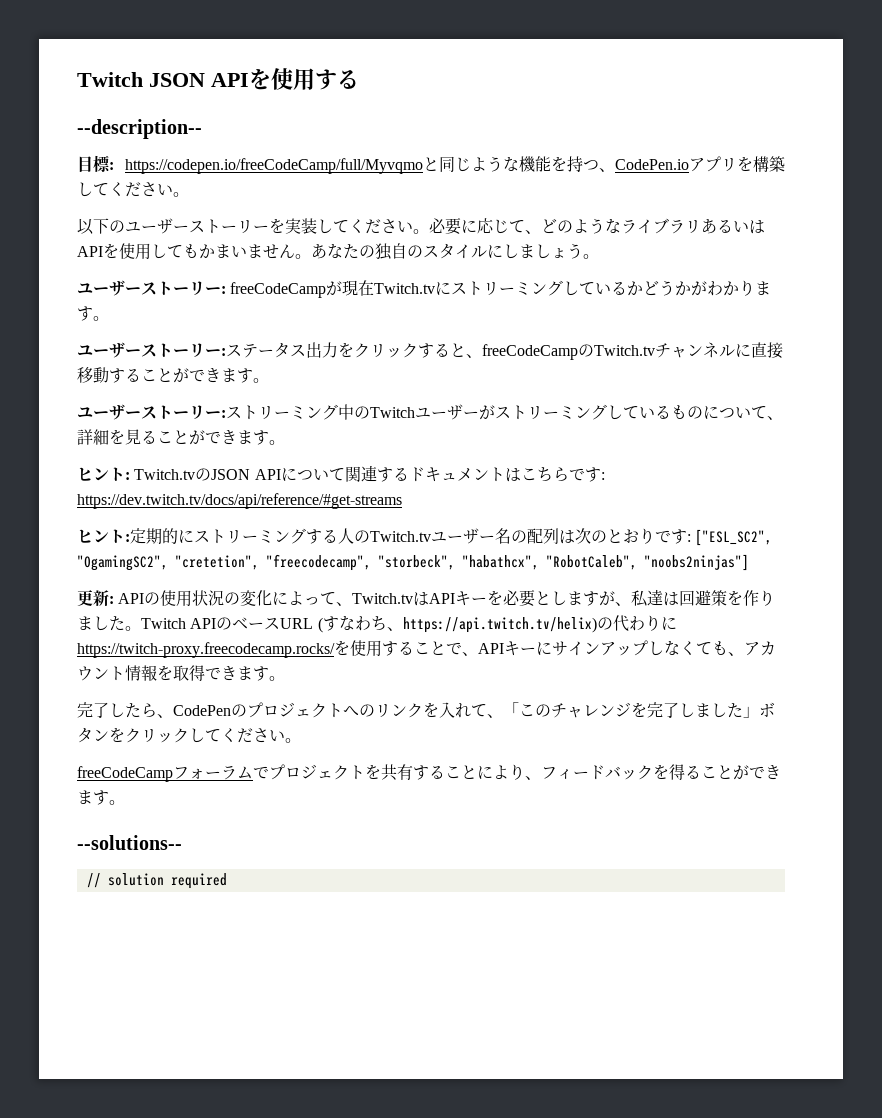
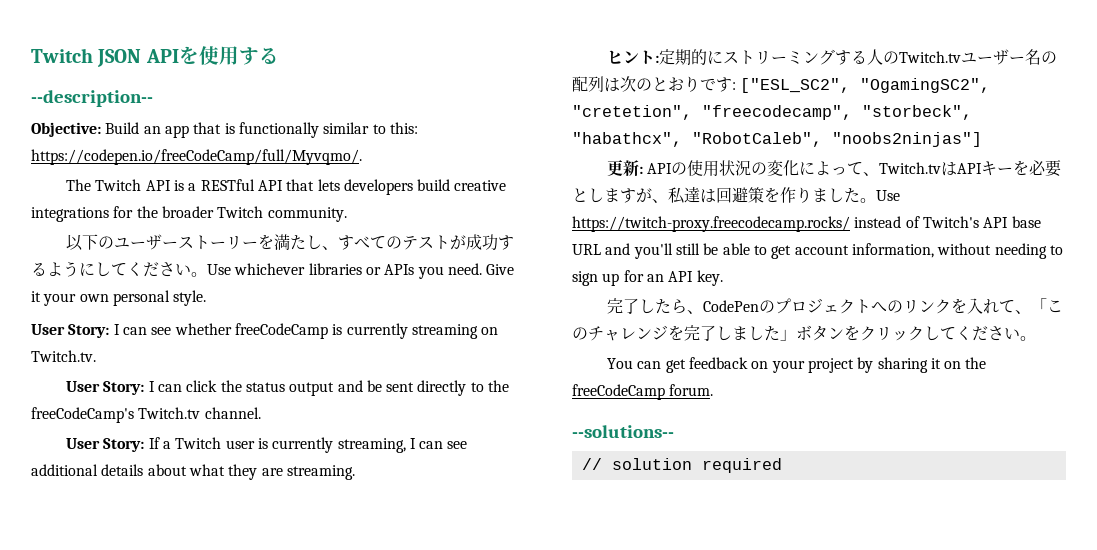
[77,155,785,174] [77,182,189,197] 目標: https://codepen.io/freeCodeCamp/full/Myvqmoと同じような機能を持つ、CodePen.ioアプリを構築してください。 -> [31,122,418,138] [31,149,362,165] [65,179,507,195] [31,206,347,222] Objective: Build an app that is functionally similar to this: https://codepen.io/freeCodeCamp/full/Myvqmo/. // The Twitch API is a RESTful API that lets developers build creative integrations for the broader Twitch community.
[285,218,765,235] [77,243,599,260] [77,280,772,298] [77,306,109,321] [77,342,783,360] [77,367,269,383] [77,404,783,420] [77,429,285,445] [77,465,605,482] [77,493,402,509] 実装してください。必要に応じて、どのようなライブラリあるいはAPIを使用してもかまいません。あなたの独自のスタイルにしましょう。 // ユーザーストーリー: freeCodeCampが現在Twitch.tvにストリーミングしているかどうかがわかります。 // ユーザーストーリー:ステータス出力をクリックすると、freeCodeCampのTwitch.tvチャンネルに直接移動することができます。 // ユーザーストーリー:ストリーミング中のTwitchユーザーがストリーミングしているものについて、詳細を見ることができます。 // ヒント: Twitch.tvのJSON APIについて関連するドキュメントはこちらです: https://dev.twitch.tv/docs/api/reference/#get-streams -> [273,234,514,251] [31,261,515,279] [31,290,207,306] [31,323,499,339] [31,350,96,362] [65,380,510,396] [31,407,261,423] [65,437,468,453] [31,464,355,480] 満たし、すべてのテストが成功するようにしてください。Use whichever libraries or APIs you need. Give it your own personal style. // User Story: I can see whether freeCodeCamp is currently streaming on Twitch.tv. // User Story: I can click the status output and be sent directly to the freeCodeCamp's Twitch.tv channel. // User Story: If a Twitch user is currently streaming, I can see additional details about what they are streaming.
[141,615,677,633] [77,640,776,658] [77,665,285,681] Twitch APIのベースURL (すなわち、https://api.twitch.tv/helix)の代わりにhttps://twitch-proxy.freecodecamp.rocks/を使用することで、APIキーにサインアップしなくても、アカウント情報を取得できます。 -> [876,190,900,201] [572,216,1041,232] [572,243,1063,259] [572,270,723,286] Use https://twitch-proxy.freecodecamp.rocks/ instead of Twitch's API base URL and you'll still be able to get account information, without needing to sign up for an API key.
[77,764,781,782] [77,790,125,805] freeCodeCampフォーラムでプロジェクトを共有することにより、フィードバックを得ることができます。 -> [606,357,987,373] [572,384,714,400] You can get feedback on your project by sharing it on the freeCodeCamp forum.

